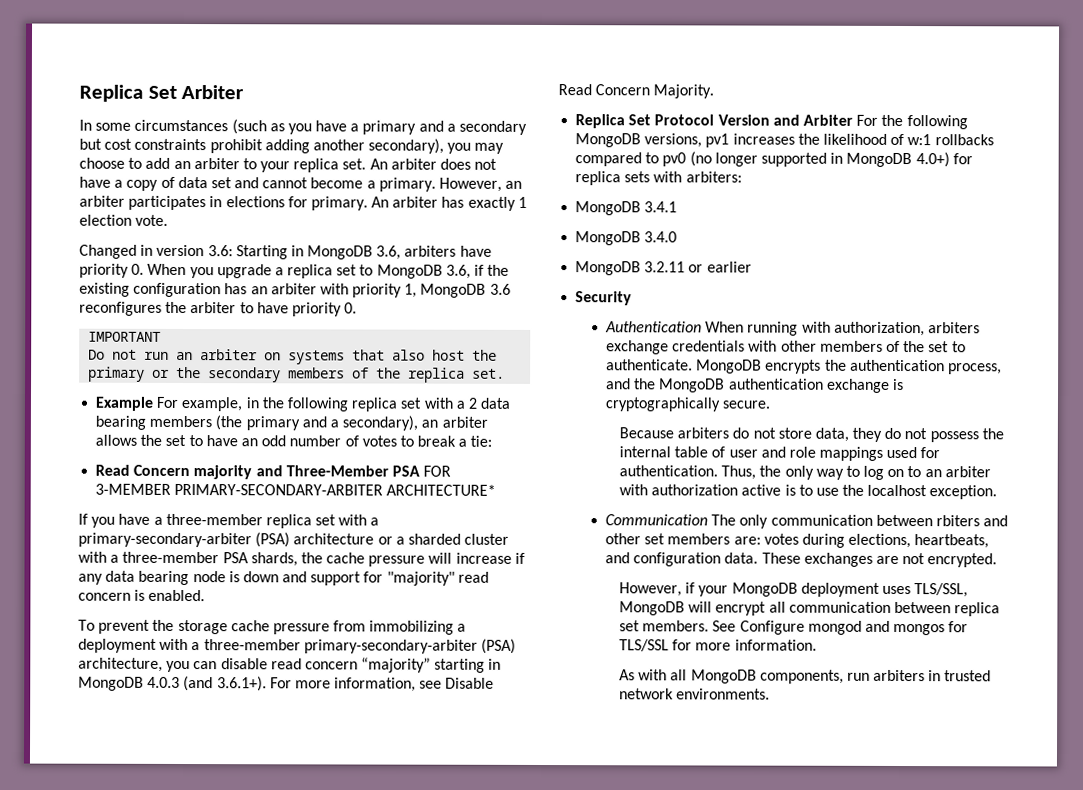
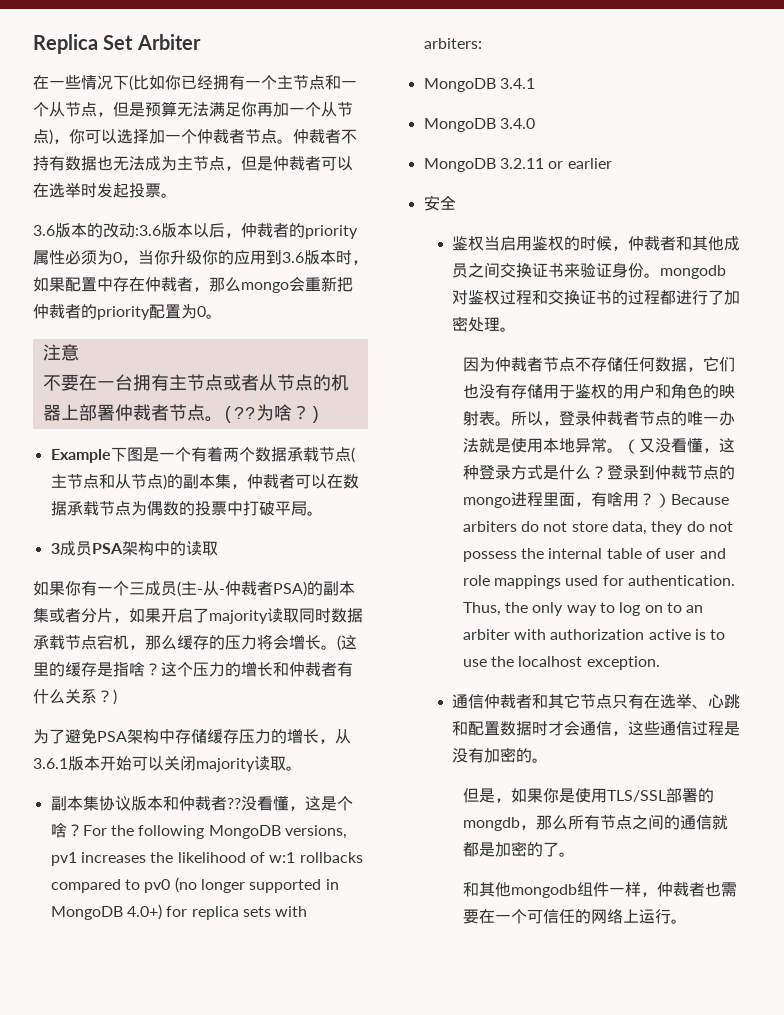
[79,119,528,135] [79,138,505,154] [79,157,498,173] [79,176,523,192] [79,195,527,211] [79,214,169,226] [79,244,492,260] [79,263,510,279] [79,282,511,298] [79,301,358,317] [88,331,162,342] [88,349,498,365] [88,366,506,383] [95,396,511,412] [95,415,488,431] [95,434,493,447] [95,464,452,480] [95,483,497,496] [78,513,380,529] [78,532,510,548] [78,551,525,567] [78,570,489,586] [78,589,206,602] [78,619,467,635] [78,638,516,654] [78,657,502,673] [78,676,495,692] [558,84,715,99] [575,114,853,129] In some circumstances (such as you have a primary and a secondary but cost constraints prohibit adding another secondary), you may choose to add an arbiter to your replica set. An arbiter does not have a copy of data set and cannot become a primary. However, an arbiter participates in elections for primary. An arbiter has exactly 1 election vote. // Changed in version 3.6: Starting in MongoDB 3.6, arbiters have priority 0. When you upgrade a replica set to MongoDB 3.6, if the existing configuration has an arbiter with priority 1, MongoDB 3.6 reconfigures the arbiter to have priority 0. // IMPORTANT // Do not run an arbiter on systems that also host the primary or the secondary members of the replica set. // Example For example, in the following replica set with a 2 data bearing members (the primary and a secondary), an arbiter allows the set to have an odd number of votes to break a tie: // Read Concern majority and Three-Member PSA FOR 3-MEMBER PRIMARY-SECONDARY-ARBITER ARCHITECTURE* // If you have a three-member replica set with a primary-secondary-arbiter (PSA) architecture or a sharded cluster with a three-member PSA shards, the cache pressure will increase if any data bearing node is down and support for "majority" read concern is enabled. // To prevent the storage cache pressure from immobilizing a deployment with a three-member primary-secondary-arbiter (PSA) architecture, you can disable read concern “majority” starting in MongoDB 4.0.3 (and 3.6.1+). For more information, see Disable Read Concern Majority. // Replica Set Protocol Version and Arbiter -> [33,75,357,91] [33,101,353,117] [33,129,357,145] [33,156,353,171] [33,183,177,198] [33,223,358,239] [33,250,368,265] [33,276,353,293] [33,304,222,320] [42,344,79,361] [42,374,349,391] [42,404,321,423] [50,446,355,463] [50,474,359,490] [50,501,323,516] [50,541,218,556] [33,581,355,597] [33,608,363,624] [33,634,357,651] [33,661,353,677] [33,689,117,705] [33,728,351,744] [33,755,302,772] [50,796,353,811] [50,822,83,838] 在一些情况下(比如你已经拥有一个主节点和一个从节点，但是预算无法满足你再加一个从节点)，你可以选择加一个仲裁者节点。仲裁者不持有数据也无法成为主节点，但是仲裁者可以在选举时发起投票。 // 3.6版本的改动:3.6版本以后，仲裁者的priority属性必须为0，当你升级你的应用到3.6版本时，如果配置中存在仲裁者，那么mongo会重新把仲裁者的priority配置为0。 // 注意 // 不要在一台拥有主节点或者从节点的机器上部署仲裁者节点。(??为啥？) // Example下图是一个有着两个数据承载节点(主节点和从节点)的副本集，仲裁者可以在数据承载节点为偶数的投票中打破平局。 // 3成员PSA架构中的读取 // 如果你有一个三成员(主-从-仲裁者PSA)的副本集或者分片，如果开启了majority读取同时数据承载节点宕机，那么缓存的压力将会增长。(这里的缓存是指啥？这个压力的增长和仲裁者有什么关系？) // 为了避免PSA架构中存储缓存压力的增长，从3.6.1版本开始可以关闭majority读取。 // 副本集协议版本和仲裁者??没看懂，这是个啥？
[575,291,633,306] [605,321,980,337] [606,340,966,355] [606,359,1002,375] [606,378,904,393] [605,397,771,412] Security // Authentication When running with authorization, arbiters exchange credentials with other members of the set to authenticate. MongoDB encrypts the authentication process, and the MongoDB authentication exchange is cryptographically secure. // -> [423,195,456,211] [451,235,740,251] [451,262,726,279] [451,290,740,305] [451,316,516,332] [462,356,735,372] [462,383,735,399] [462,411,735,426] [462,438,735,454] [462,465,735,480] [462,491,671,508] 安全 // 鉴权当启用鉴权的时候，仲裁者和其他成员之间交换证书来验证身份。mongodb对鉴权过程和交换证书的过程都进行了加密处理。 // 因为仲裁者节点不存储任何数据，它们也没有存储用于鉴权的用户和角色的映射表。所以，登录仲裁者节点的唯一办法就是使用本地异常。（又没看懂，这种登录方式是什么？登录到仲裁节点的mongo进程里面，有啥用？）
[605,514,1009,529] [605,533,990,549] [605,552,998,568] [618,582,969,598] [618,601,1001,617] [618,620,969,636] [618,639,817,652] [618,669,992,684] [618,688,771,700] Communication The only communication between rbiters and other set members are: votes during elections, heartbeats, and configuration data. These exchanges are not encrypted. // However, if your MongoDB deployment uses TLS/SSL, MongoDB will encrypt all communication between replica set members. See Configure mongod and mongos for TLS/SSL for more information. // As with all MongoDB components, run arbiters in trusted network environments. -> [451,693,740,709] [451,720,740,736] [451,747,548,763] [462,788,714,803] [462,814,728,831] [462,841,575,857] [462,882,737,898] [462,909,687,924] 通信仲裁者和其它节点只有在选举、心跳和配置数据时才会通信，这些通信过程是没有加密的。 // 但是，如果你是使用TLS/SSL部署的mongdb，那么所有节点之间的通信就都是加密的了。 // 和其他mongodb组件一样，仲裁者也需要在一个可信任的网络上运行。

